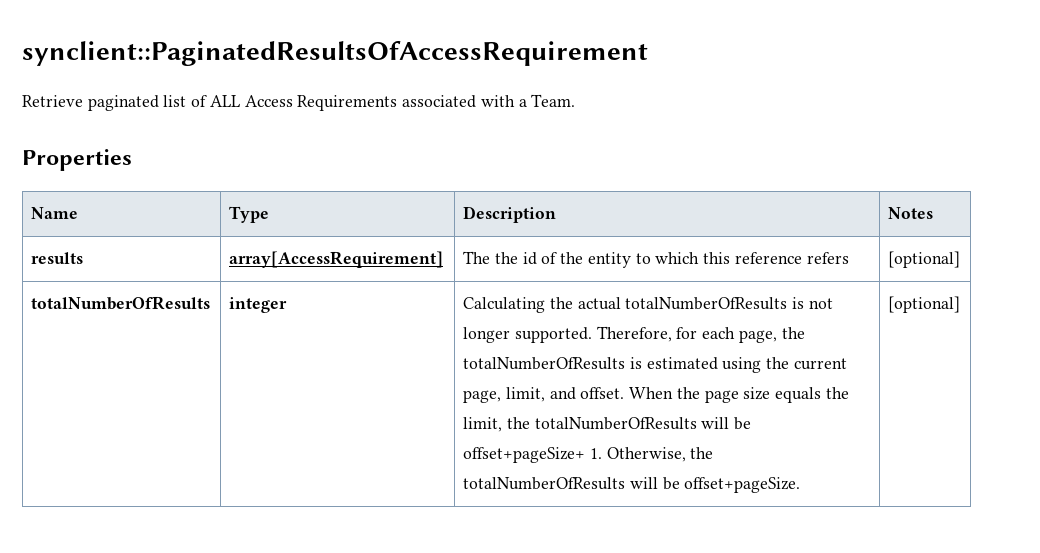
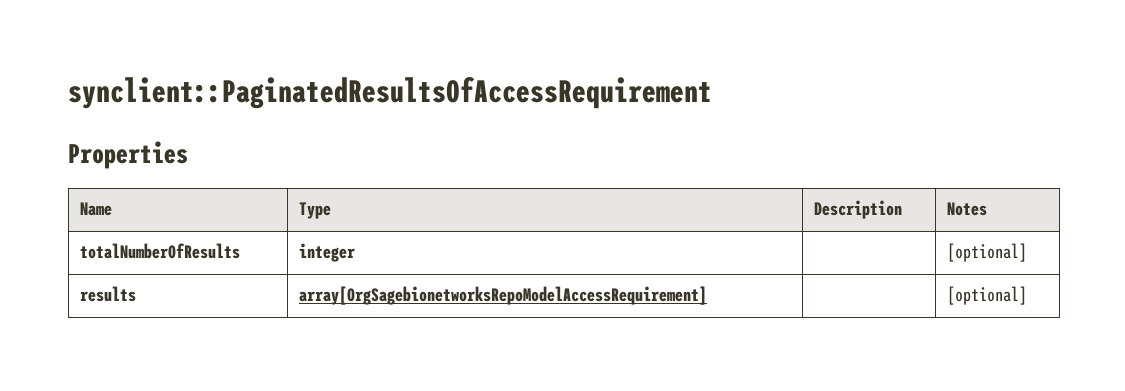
[22,94,576,111] // Retrieve paginated list of ALL Access Requirements associated with a Team. -> (712, 92) none
[31,252,84,264] [229,251,444,268] [463,251,849,268] [888,251,961,268] [31,296,211,310] [229,297,288,313] [463,297,833,313] [463,326,805,343] [463,357,847,373] [463,387,849,403] [463,417,752,432] [463,447,714,463] [463,477,801,493] results | array[AccessRequirement] | The the id of the entity to which this reference refers | [optional] // totalNumberOfResults | integer | Calculating the actual totalNumberOfResults is not longer supported. Therefore, for each page, the totalNumberOfResults is estimated using the current page, limit, and offset. When the page size equals the limit, the totalNumberOfResults will be offset+pageSize+ 1. Otherwise, the totalNumberOfResults will be offset+pageSize. -> [79,243,240,259] [298,243,355,262] [946,243,1027,262] [79,286,136,302] [298,286,707,305] totalNumberOfResults | integer | | [optional] // results | array[OrgSagebionetworksRepoModelAccessRequirement] |

